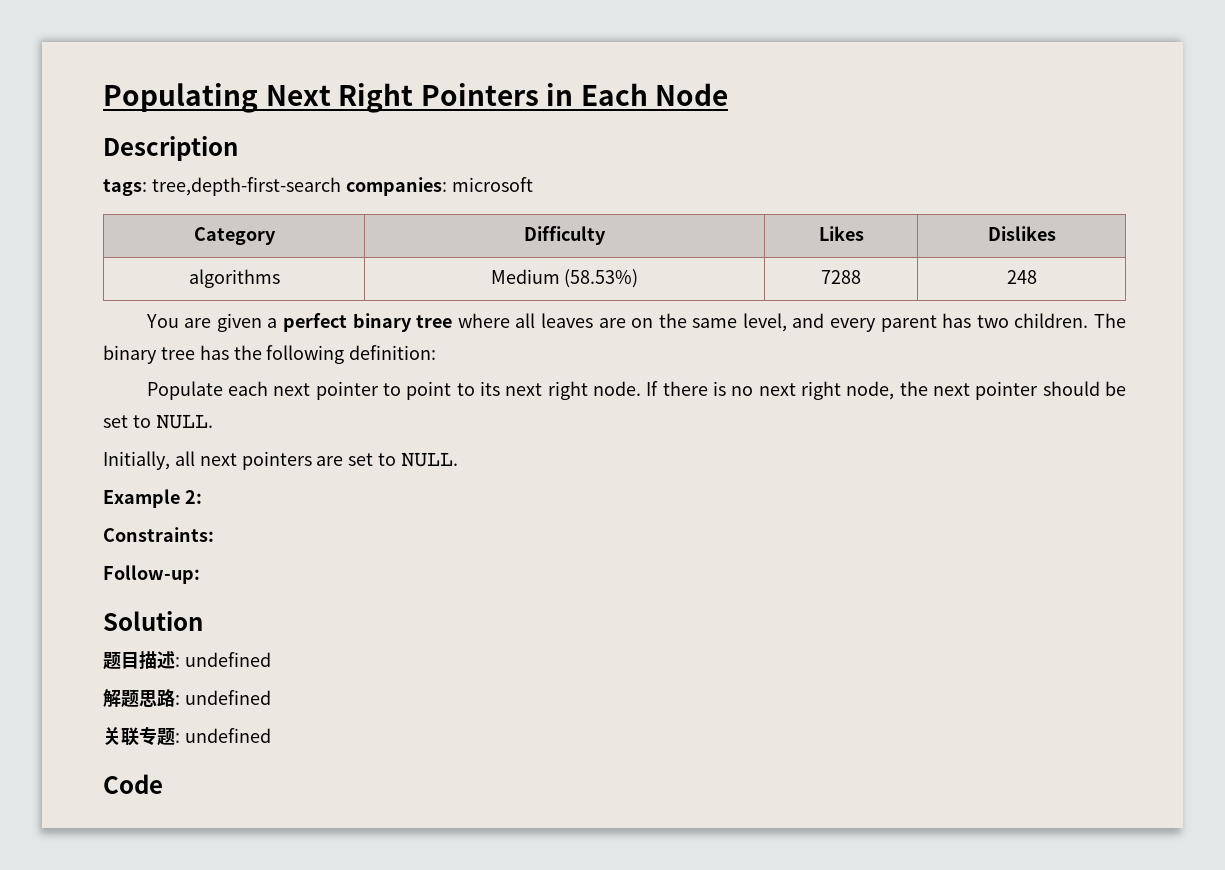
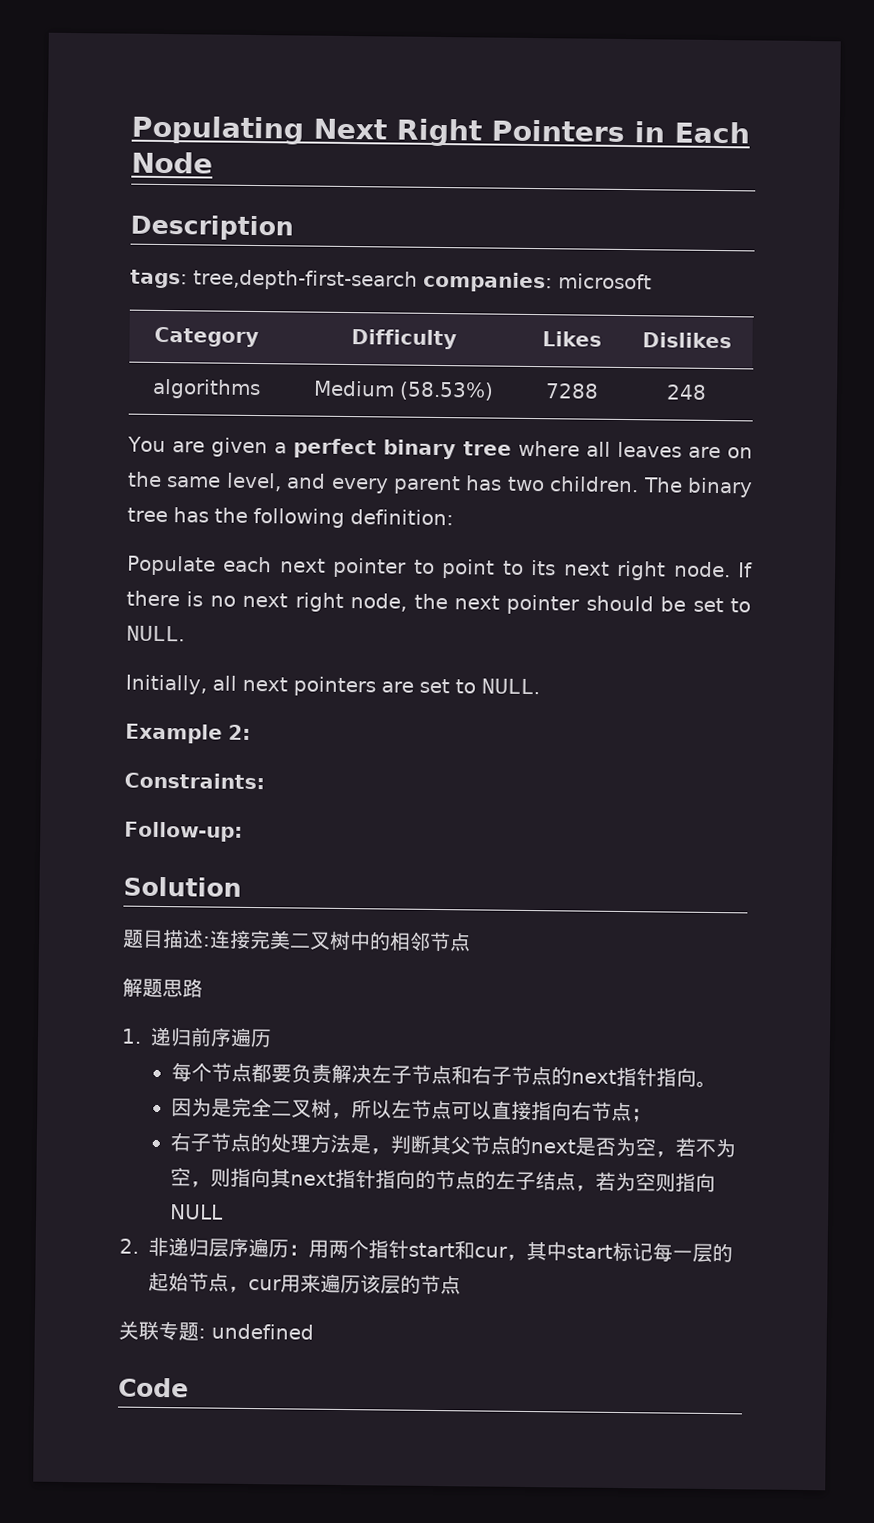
[184,652,271,667] [103,689,271,708] undefined // 解题思路: undefined -> [209,929,471,952] [122,977,203,998] [121,1026,272,1048] [170,1062,717,1089] [170,1097,652,1123] [169,1132,736,1158] [169,1167,716,1193] [169,1204,224,1220] [119,1236,733,1264] [148,1271,461,1295] 连接完美二叉树中的相邻节点 // 解题思路 // 1.递归前序遍历 // 每个节点都要负责解决左子节点和右子节点的next指针指向。 // 因为是完全二叉树，所以左节点可以直接指向右节点； // 右子节点的处理方法是，判断其父节点的next是否为空，若不为空，则指向其next指针指向的节点的左子结点，若为空则指向NULL // 2.非递归层序遍历：用两个指针start和cur，其中start标记每一层的起始节点，cur用来遍历该层的节点

